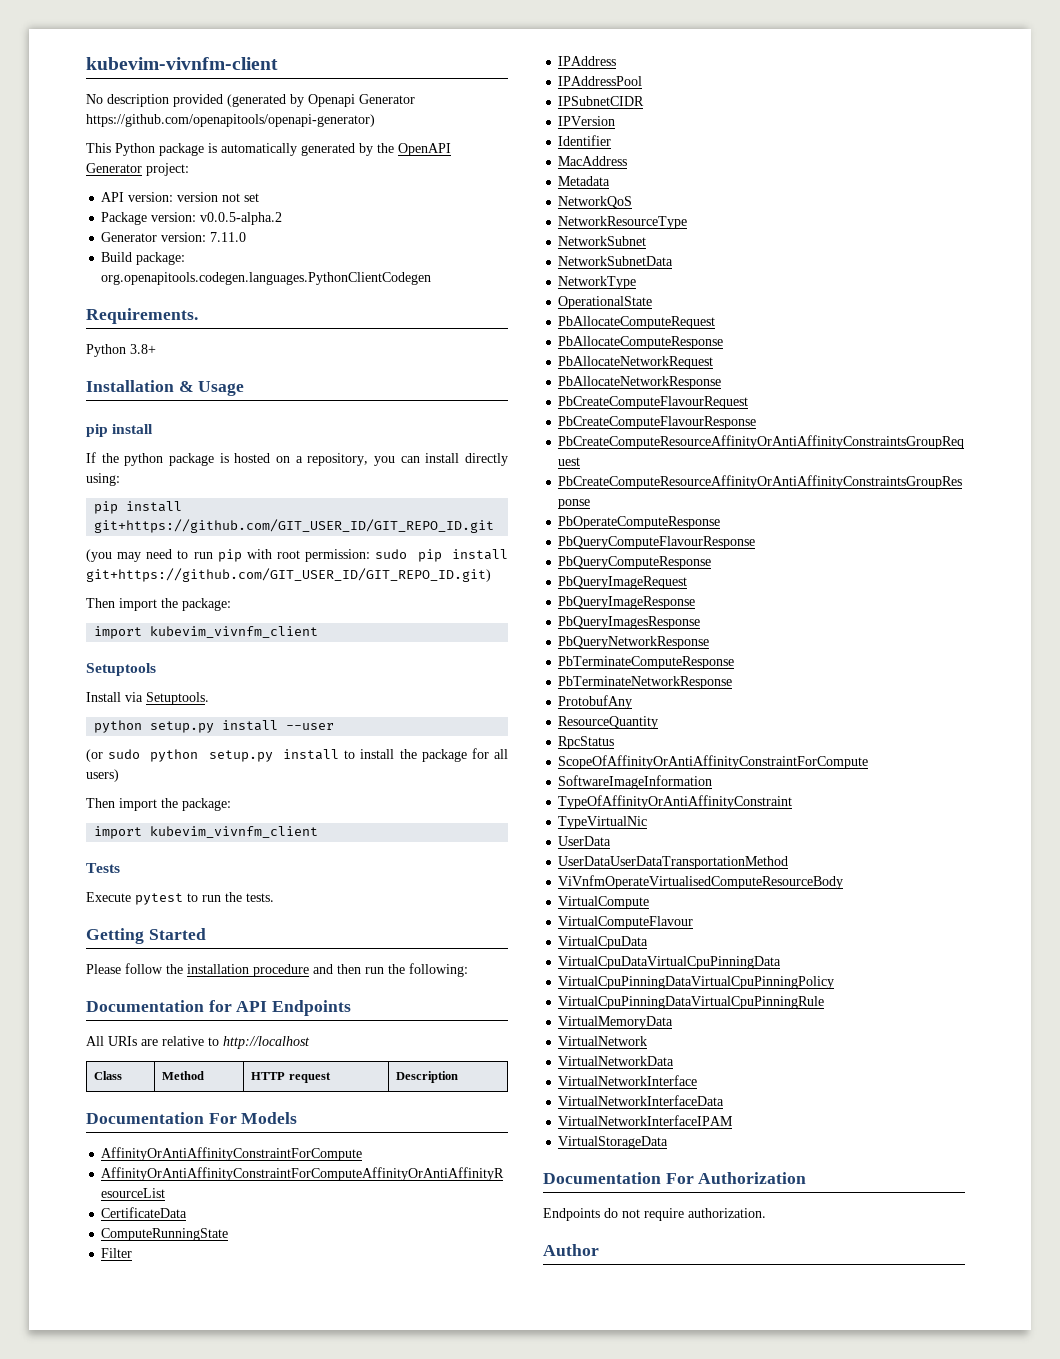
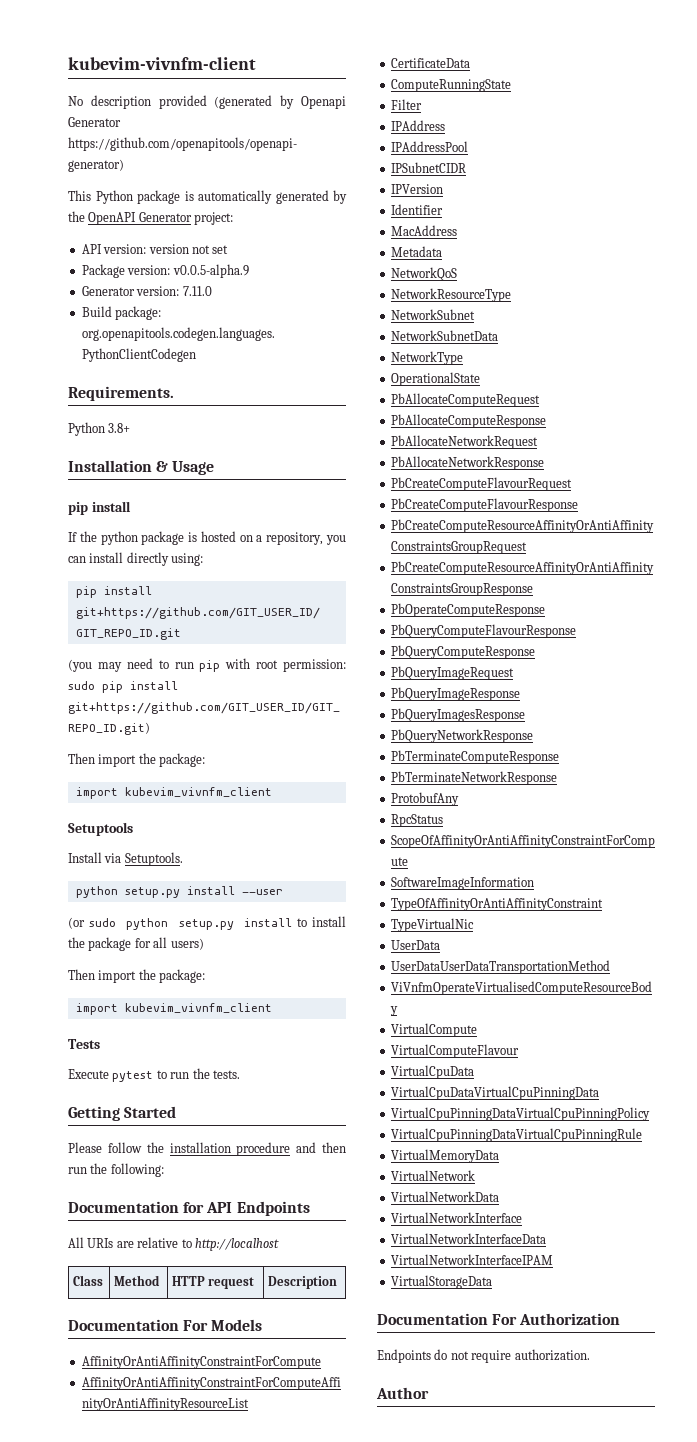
[200,212,283,225] v0.0.5-alpha.2 -> [172,264,249,278] v0.0.5-alpha.9
[558,716,659,729] // ResourceQuantity -> (459, 799) none

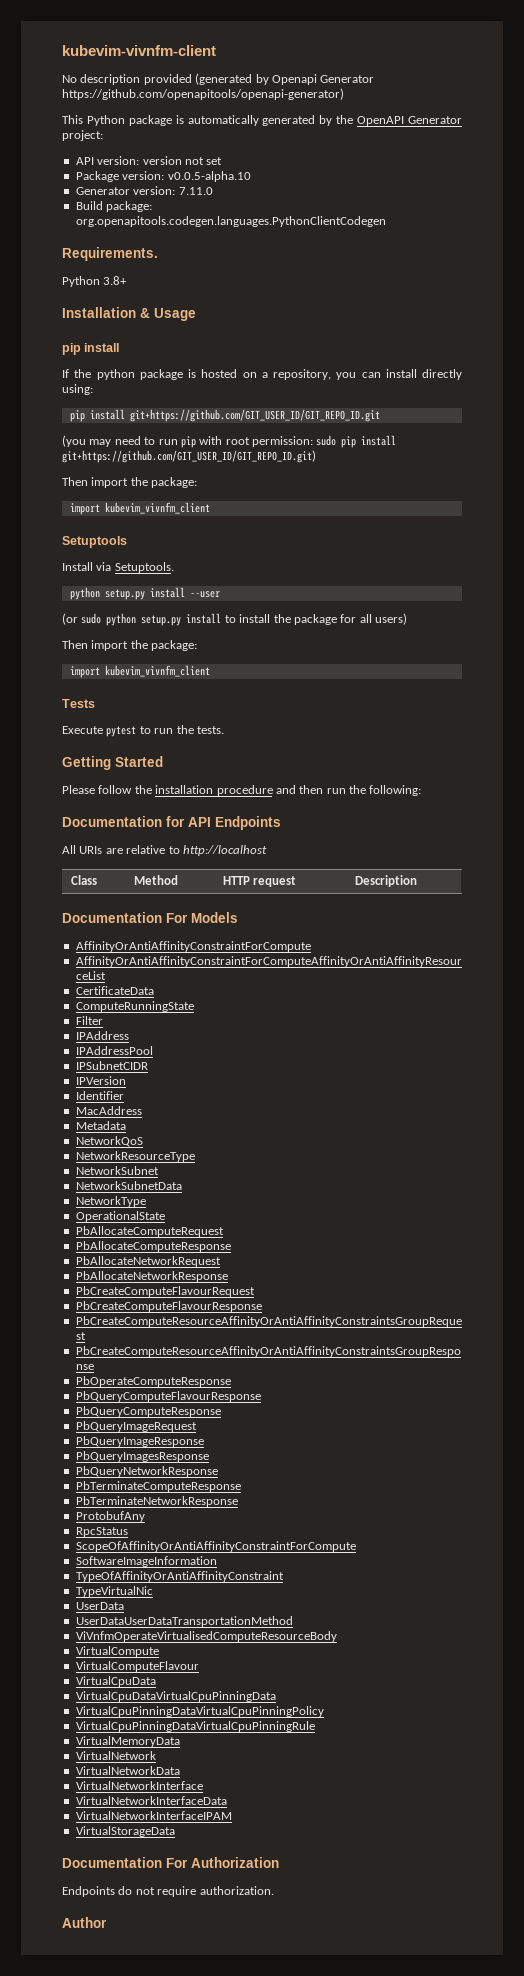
[172,264,249,278] v0.0.5-alpha.9 -> [167,171,251,182] v0.0.5-alpha.10

